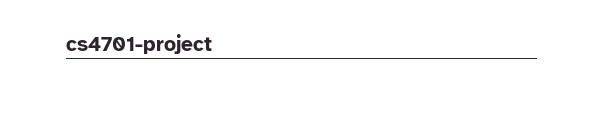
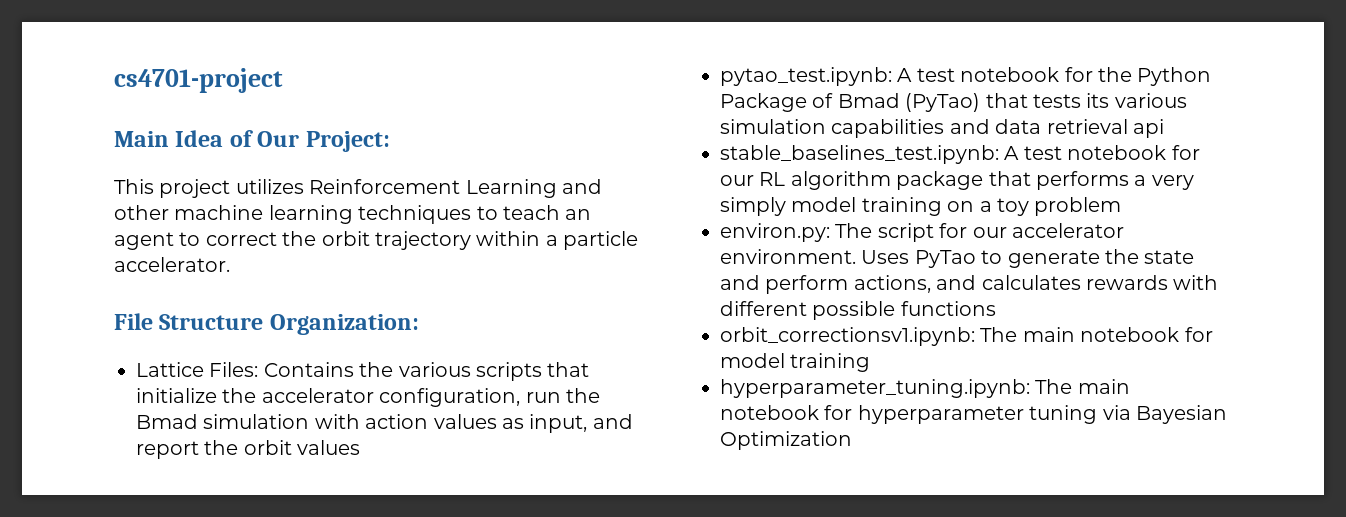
(212, 44) none -> [114,130,390,152] [114,179,602,198] [114,205,592,224] [114,231,639,250] [114,257,230,272] [114,313,419,335] [136,362,590,381] [136,388,600,407] [136,414,633,433] [136,440,361,459] [720,67,1212,86] [720,93,1187,112] [720,119,1164,138] [720,145,1200,164] [720,171,1194,190] [720,197,1122,216] [720,223,1124,242] [720,249,1195,268] [720,275,1219,294] [720,301,996,320] [720,327,1213,346] [720,353,871,372] [720,379,1130,398] [720,405,1227,424] [720,431,852,450] // Main Idea of Our Project: // This project utilizes Reinforcement Learning and other machine learning techniques to teach an agent to correct the orbit trajectory within a particle accelerator. // File Structure Organization: // Lattice Files: Contains the various scripts that initialize the accelerator configuration, run the Bmad simulation with action values as input, and report the orbit values // pytao_test.ipynb: A test notebook for the Python Package of Bmad (PyTao) that tests its various simulation capabilities and data retrieval api // stable_baselines_test.ipynb: A test notebook for our RL algorithm package that performs a very simply model training on a toy problem // environ.py: The script for our accelerator environment. Uses PyTao to generate the state and perform actions, and calculates rewards with different possible functions // orbit_correctionsv1.ipynb: The main notebook for model training // hyperparameter_tuning.ipynb: The main notebook for hyperparameter tuning via Bayesian Optimization

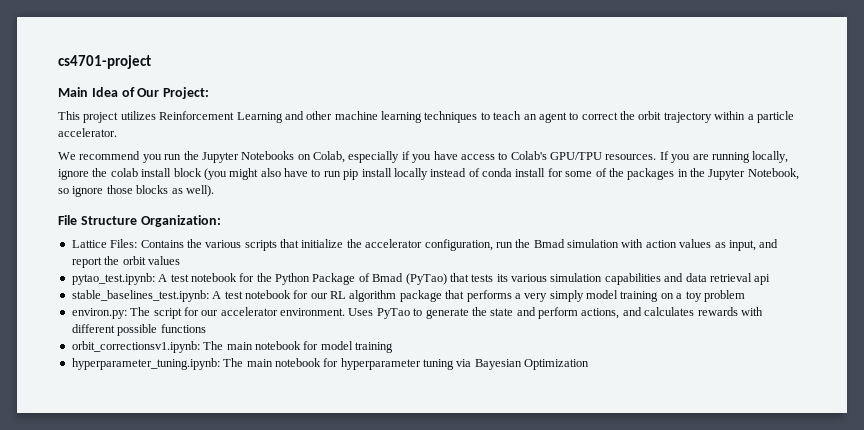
(230, 264) none -> [58,151,789,163] [58,168,799,180] [58,185,214,197] // We recommend you run the Jupyter Notebooks on Colab, especially if you have access to Colab's GPU/TPU resources. If you are running locally, ignore the colab install block (you might also have to run pip install locally instead of conda install for some of the packages in the Jupyter Notebook, so ignore those blocks as well).

